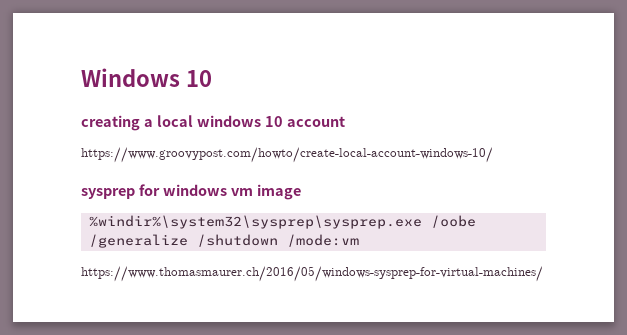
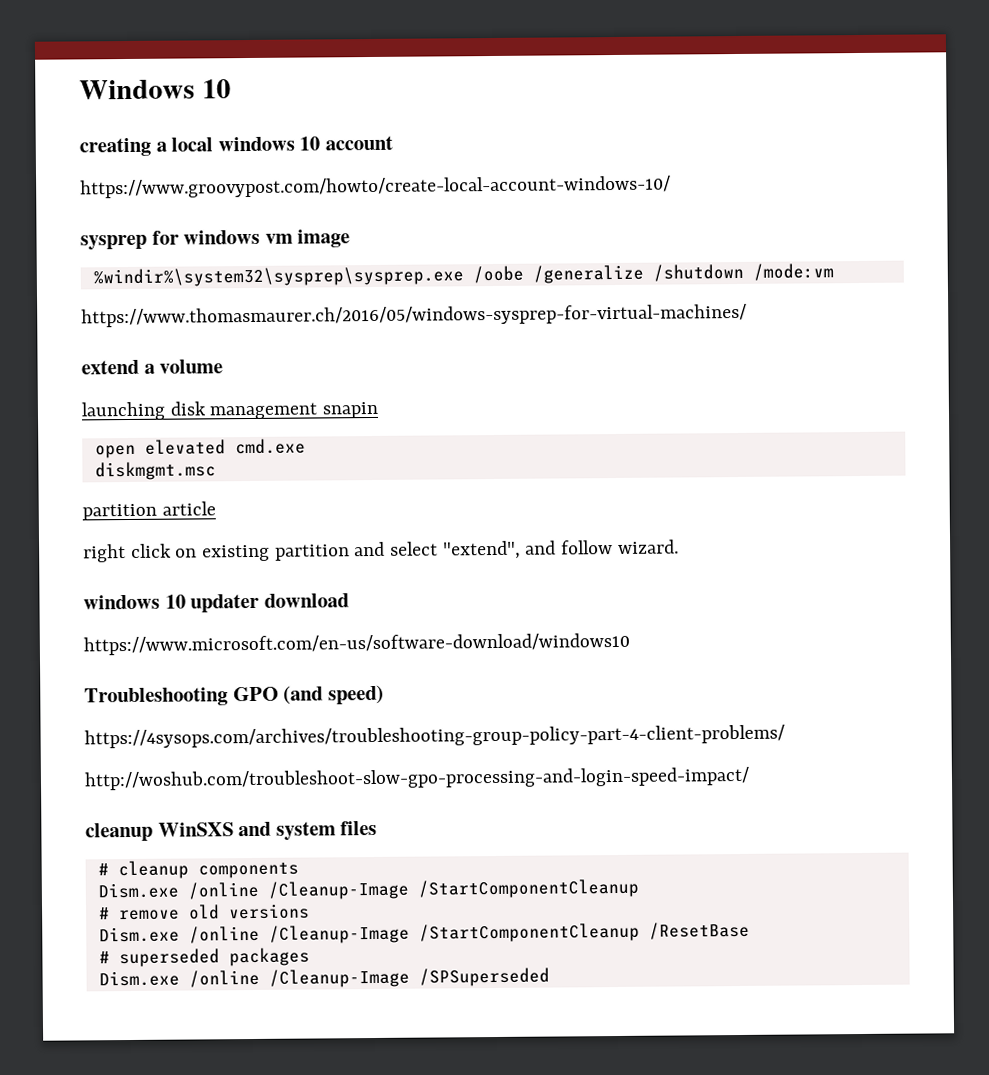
(543, 274) none -> [81,359,224,375] [81,401,380,421] [94,438,306,459] [94,461,216,481] [82,501,216,521] [83,539,679,563] [83,593,349,613] [83,632,630,656] [84,684,384,707] [84,724,785,749] [84,766,750,791] [85,820,378,842] [97,860,299,880] [97,878,639,900] [98,903,310,921] [98,921,750,944] [98,947,310,968] [98,967,550,988] // extend a volume // launching disk management snapin // open elevated cmd.exe // diskmgmt.msc // partition article // right click on existing partition and select "extend", and follow wizard. // windows 10 updater download // https://www.microsoft.com/en-us/software-download/windows10 // Troubleshooting GPO (and speed) // https://4sysops.com/archives/troubleshooting-group-policy-part-4-client-problems/ // http://woshub.com/troubleshoot-slow-gpo-processing-and-login-speed-impact/ // cleanup WinSXS and system files // # cleanup components // Dism.exe /online /Cleanup-Image /StartComponentCleanup // # remove old versions // Dism.exe /online /Cleanup-Image /StartComponentCleanup /ResetBase // # superseded packages // Dism.exe /online /Cleanup-Image /SPSuperseded

